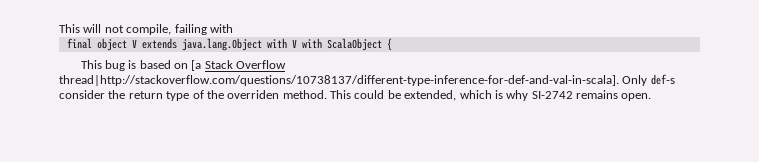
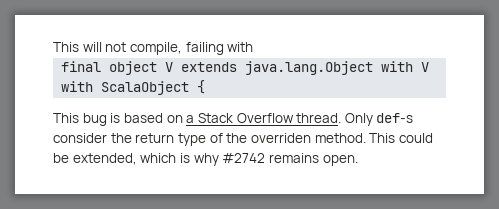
[191,60,202,71] [a -> [186,115,195,123] a
[59,75,619,86] thread|http://stackoverflow.com/questions/10738137/different-type-inference-for-def-and-val-in-scala]. -> [296,113,342,123] thread.
[531,91,573,99] SI-2742 -> [222,153,266,163] #2742

